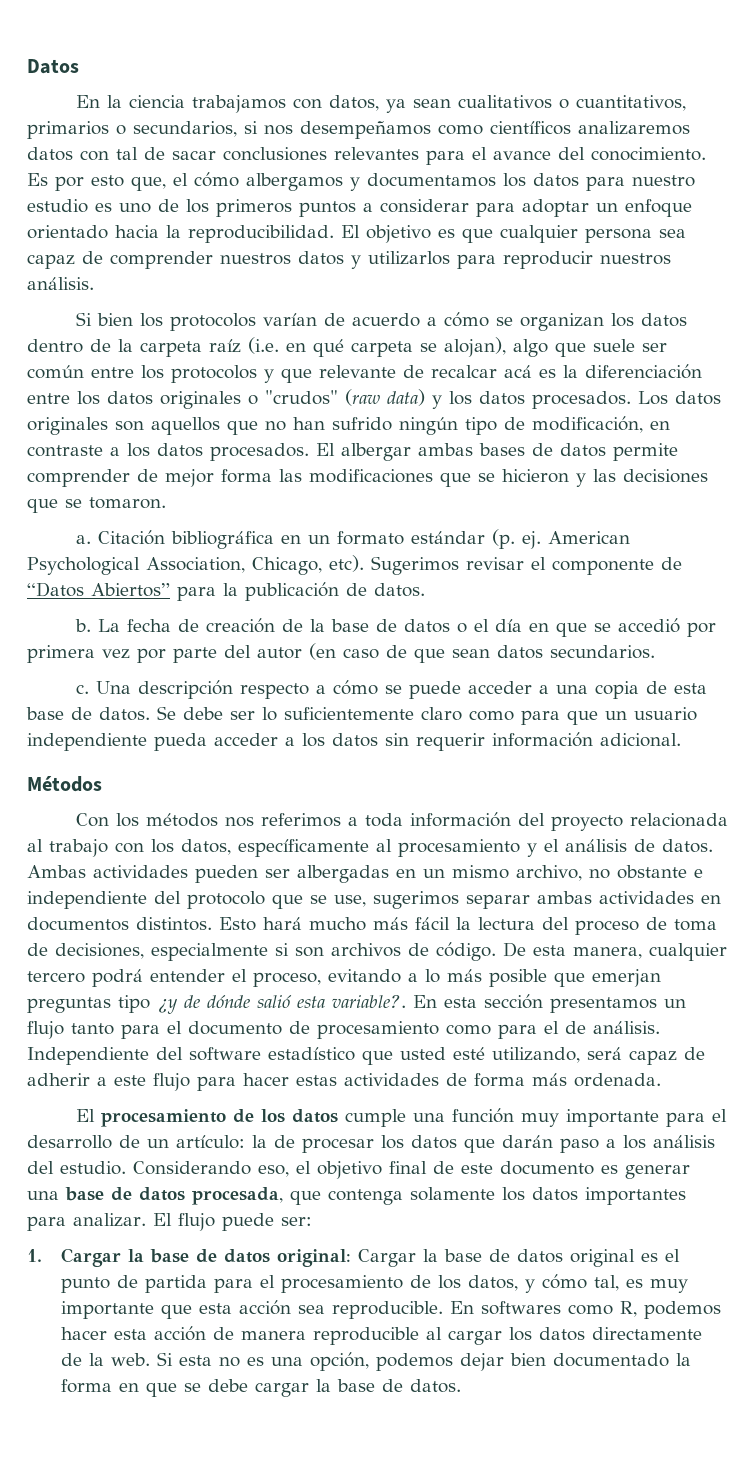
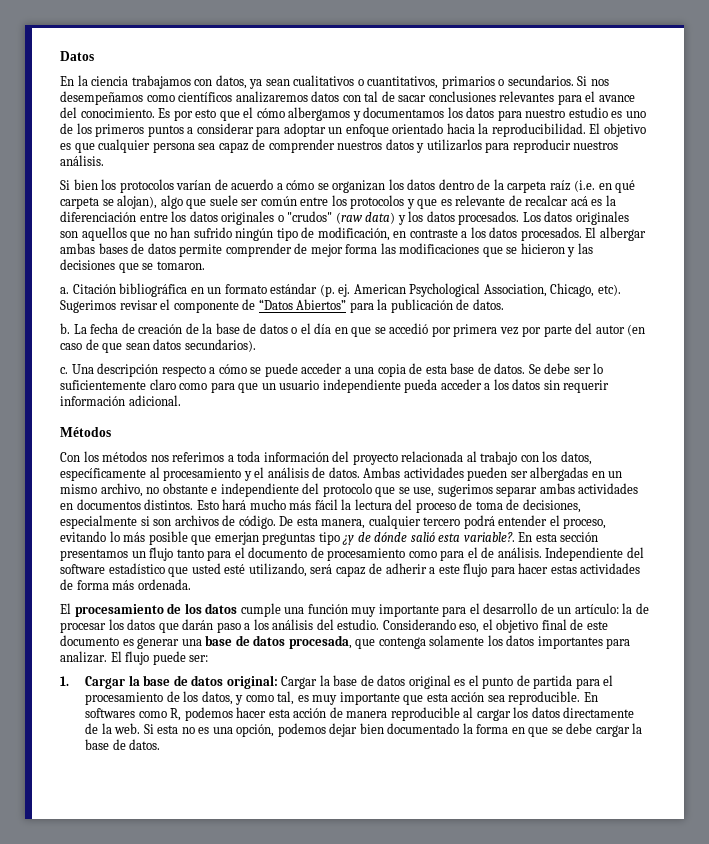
[133,121,258,137] secundarios, si -> [507,75,588,86] secundarios. Si
[131,176,166,191] que, -> [219,111,240,121] que
(312, 375) none -> [440,199,452,206] es
[550,645,655,659] secundarios. -> [184,339,256,352] secundarios).
[408,973,418,982] a -> (106, 536) none
[541,1274,587,1289] cómo -> [245,695,274,702] como

